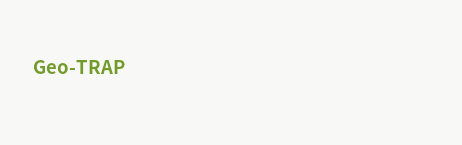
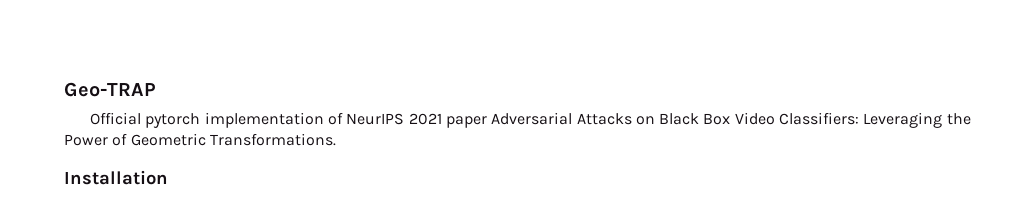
(125, 67) none -> [89,112,971,128] [64,133,336,146] [64,170,168,185] // Official pytorch implementation of NeurIPS 2021 paper Adversarial Attacks on Black Box Video Classifiers: Leveraging the Power of Geometric Transformations. // Installation

